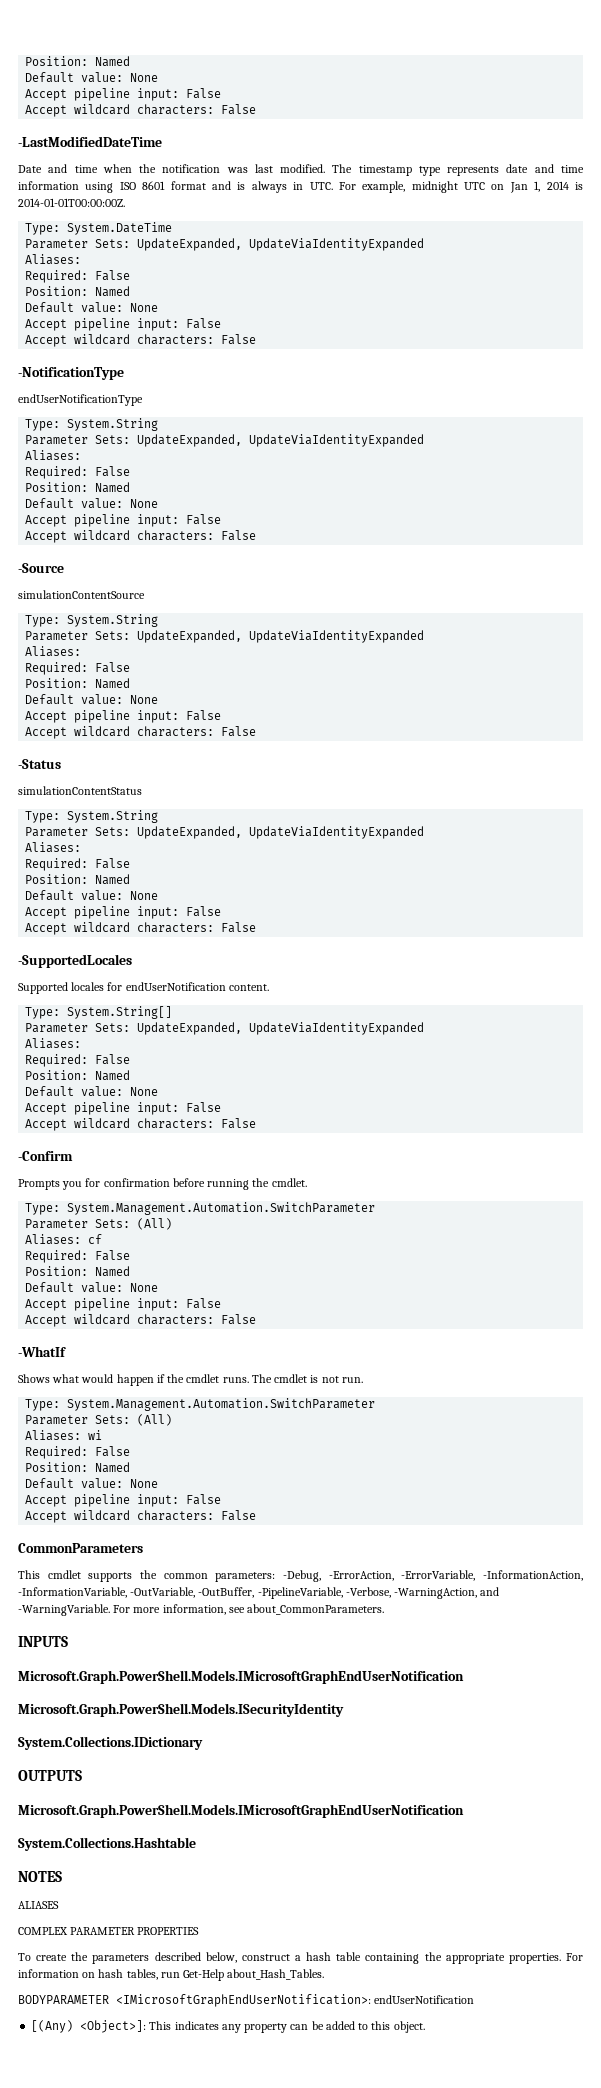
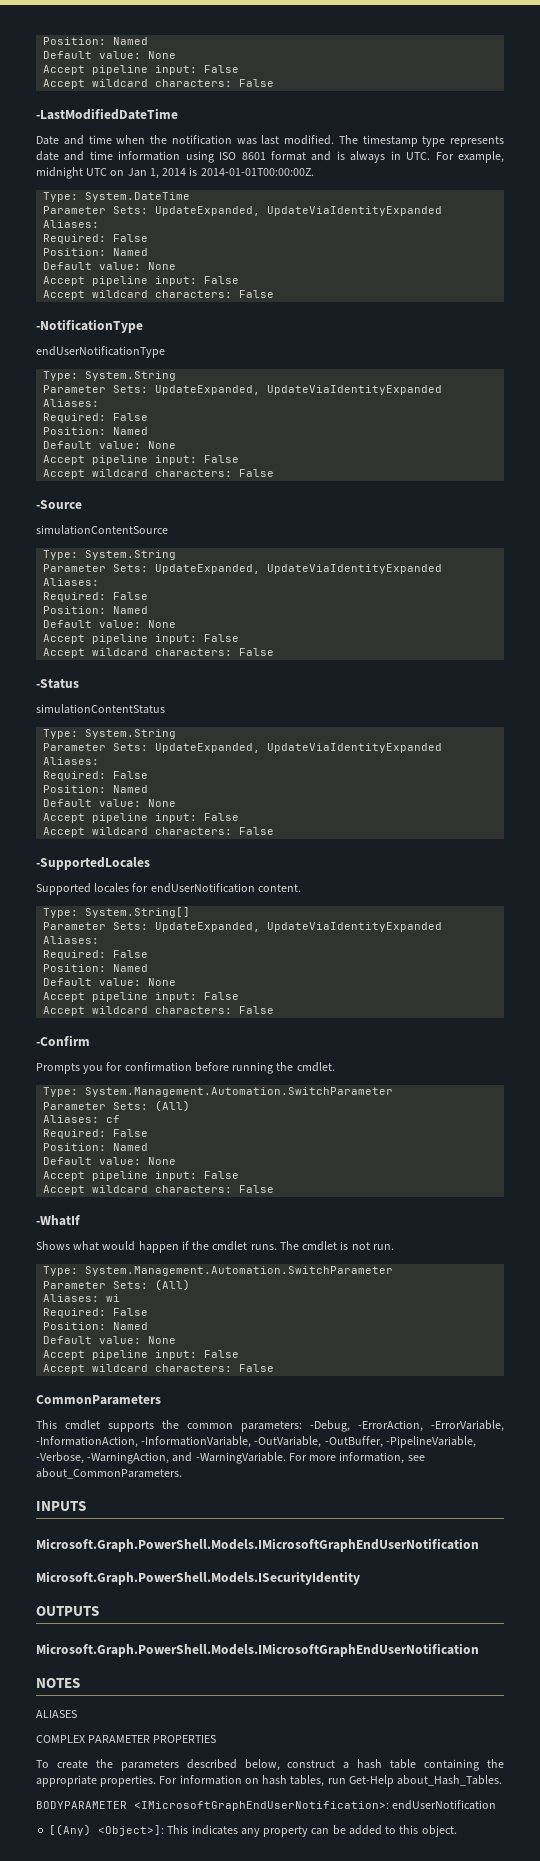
[18,1736,203,1750] // System.Collections.IDictionary -> (360, 1578) none
[18,1837,196,1851] // System.Collections.Hashtable -> (479, 1650) none

